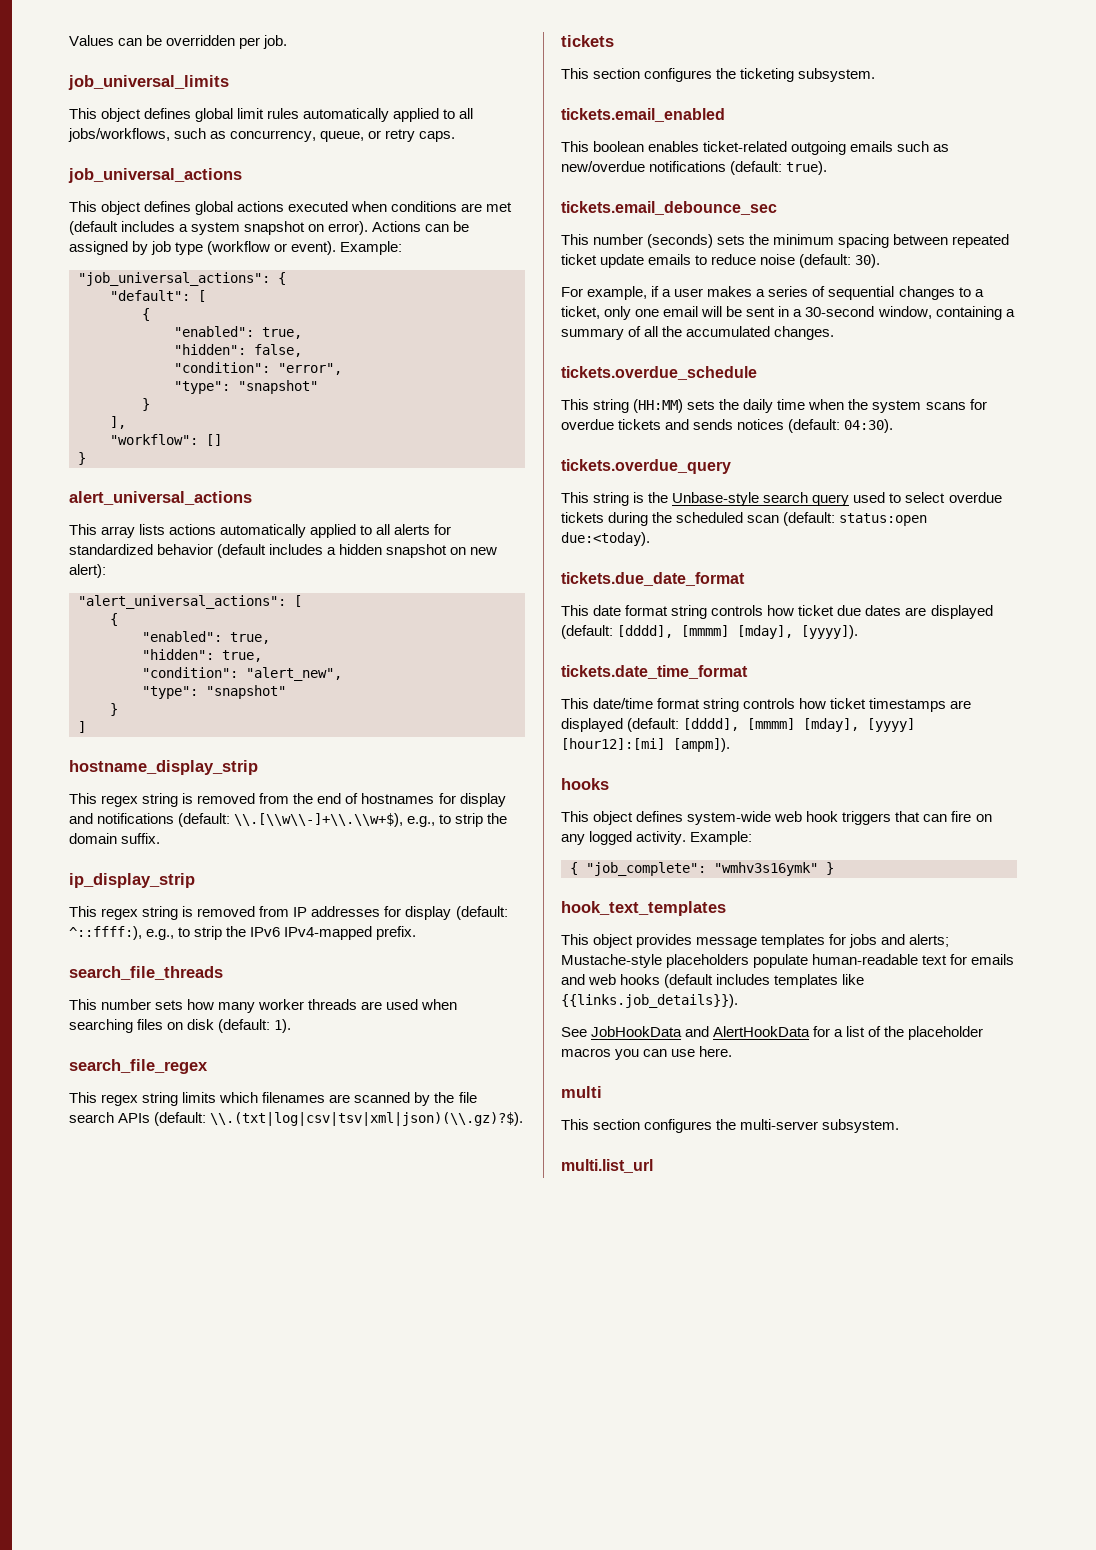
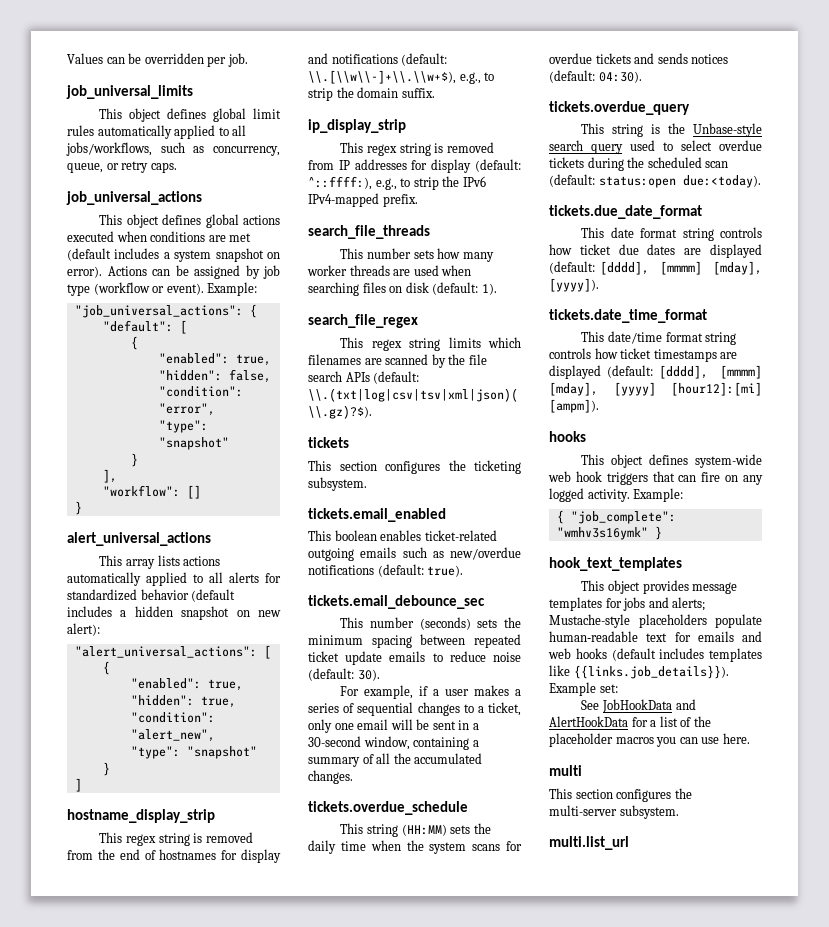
(738, 1001) none -> [549,682,618,696] Example set:

